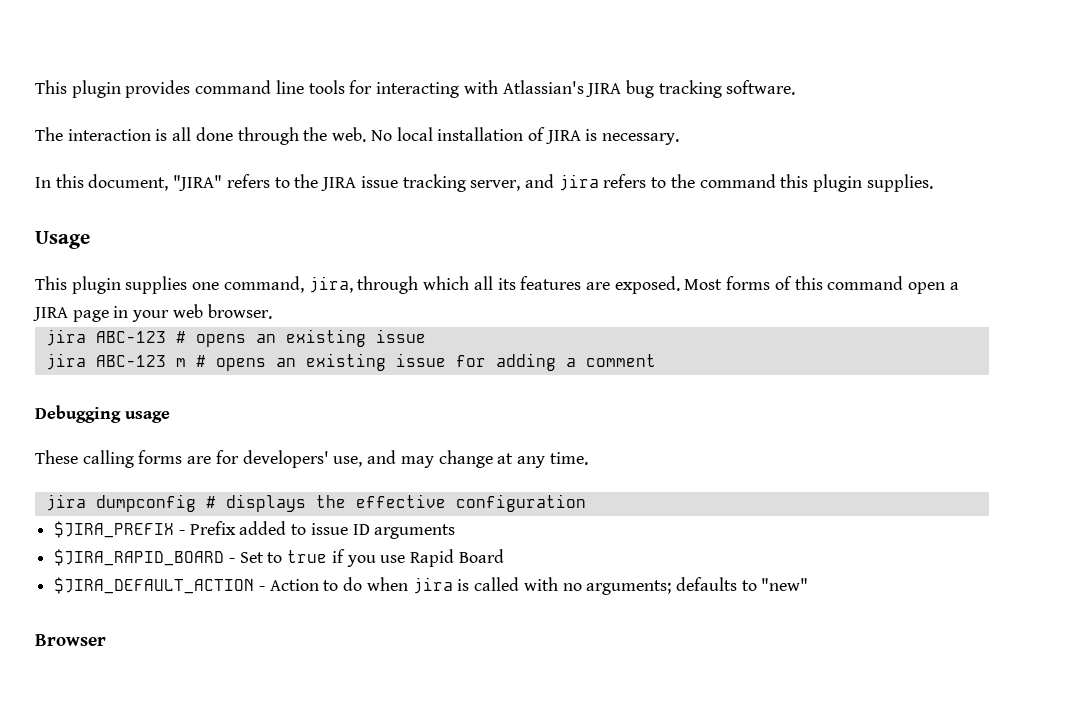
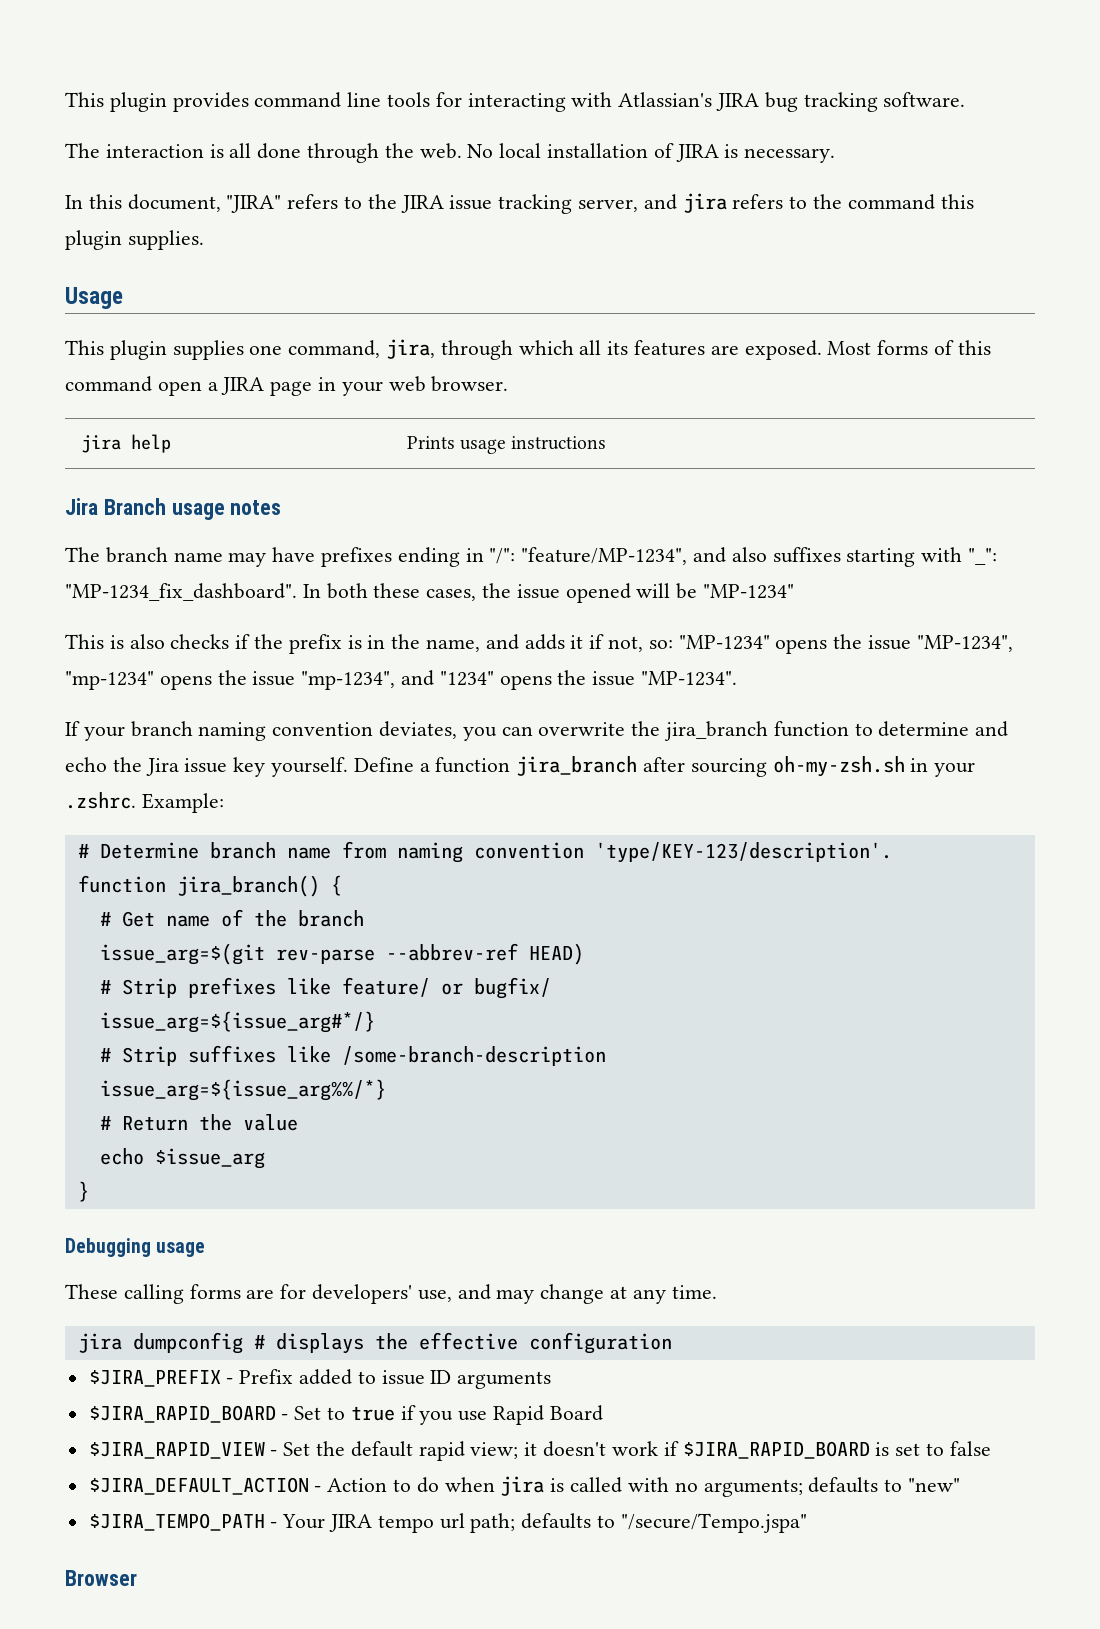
[45,329,426,347] [45,353,656,371] // jira ABC-123 # opens an existing issue // jira ABC-123 m # opens an existing issue for adding a comment -> [80,434,171,453] [406,436,607,454] [65,498,282,520] [65,547,998,567] [65,583,795,603] [65,634,1013,654] [65,670,738,690] [65,721,1009,741] [65,756,976,777] [65,792,224,813] [77,841,892,863] [77,875,342,897] [99,909,364,927] [99,943,584,965] [99,977,551,999] [99,1011,375,1033] [99,1045,606,1066] [99,1079,386,1101] [99,1114,298,1131] [99,1148,265,1169] [77,1181,89,1202] // jira help | Prints usage instructions // Jira Branch usage notes // The branch name may have prefixes ending in "/": "feature/MP-1234", and also suffixes starting with "_": "MP-1234_fix_dashboard". In both these cases, the issue opened will be "MP-1234" // This is also checks if the prefix is in the name, and adds it if not, so: "MP-1234" opens the issue "MP-1234", "mp-1234" opens the issue "mp-1234", and "1234" opens the issue "MP-1234". // If your branch naming convention deviates, you can overwrite the jira_branch function to determine and echo the Jira issue key yourself. Define a function jira_branch after sourcing oh-my-zsh.sh in your .zshrc. Example: // # Determine branch name from naming convention 'type/KEY-123/description'. // function jira_branch() { // # Get name of the branch // issue_arg=$(git rev-parse --abbrev-ref HEAD) // # Strip prefixes like feature/ or bugfix/ // issue_arg=${issue_arg#*/} // # Strip suffixes like /some-branch-description // issue_arg=${issue_arg%%/*} // # Return the value // echo $issue_arg // }
(504, 556) none -> [88,1441,991,1461] // $JIRA_RAPID_VIEW - Set the default rapid view; it doesn't work if $JIRA_RAPID_BOARD is set to false
(809, 584) none -> [88,1513,807,1533] // $JIRA_TEMPO_PATH - Your JIRA tempo url path; defaults to "/secure/Tempo.jspa"

